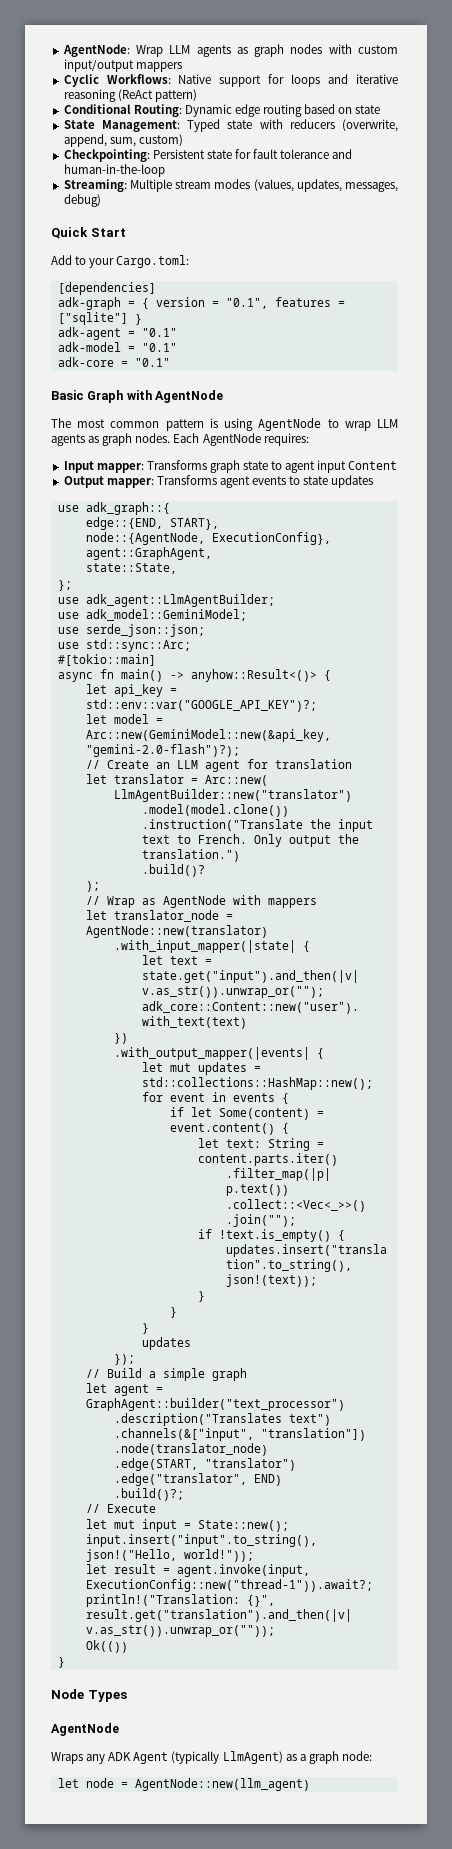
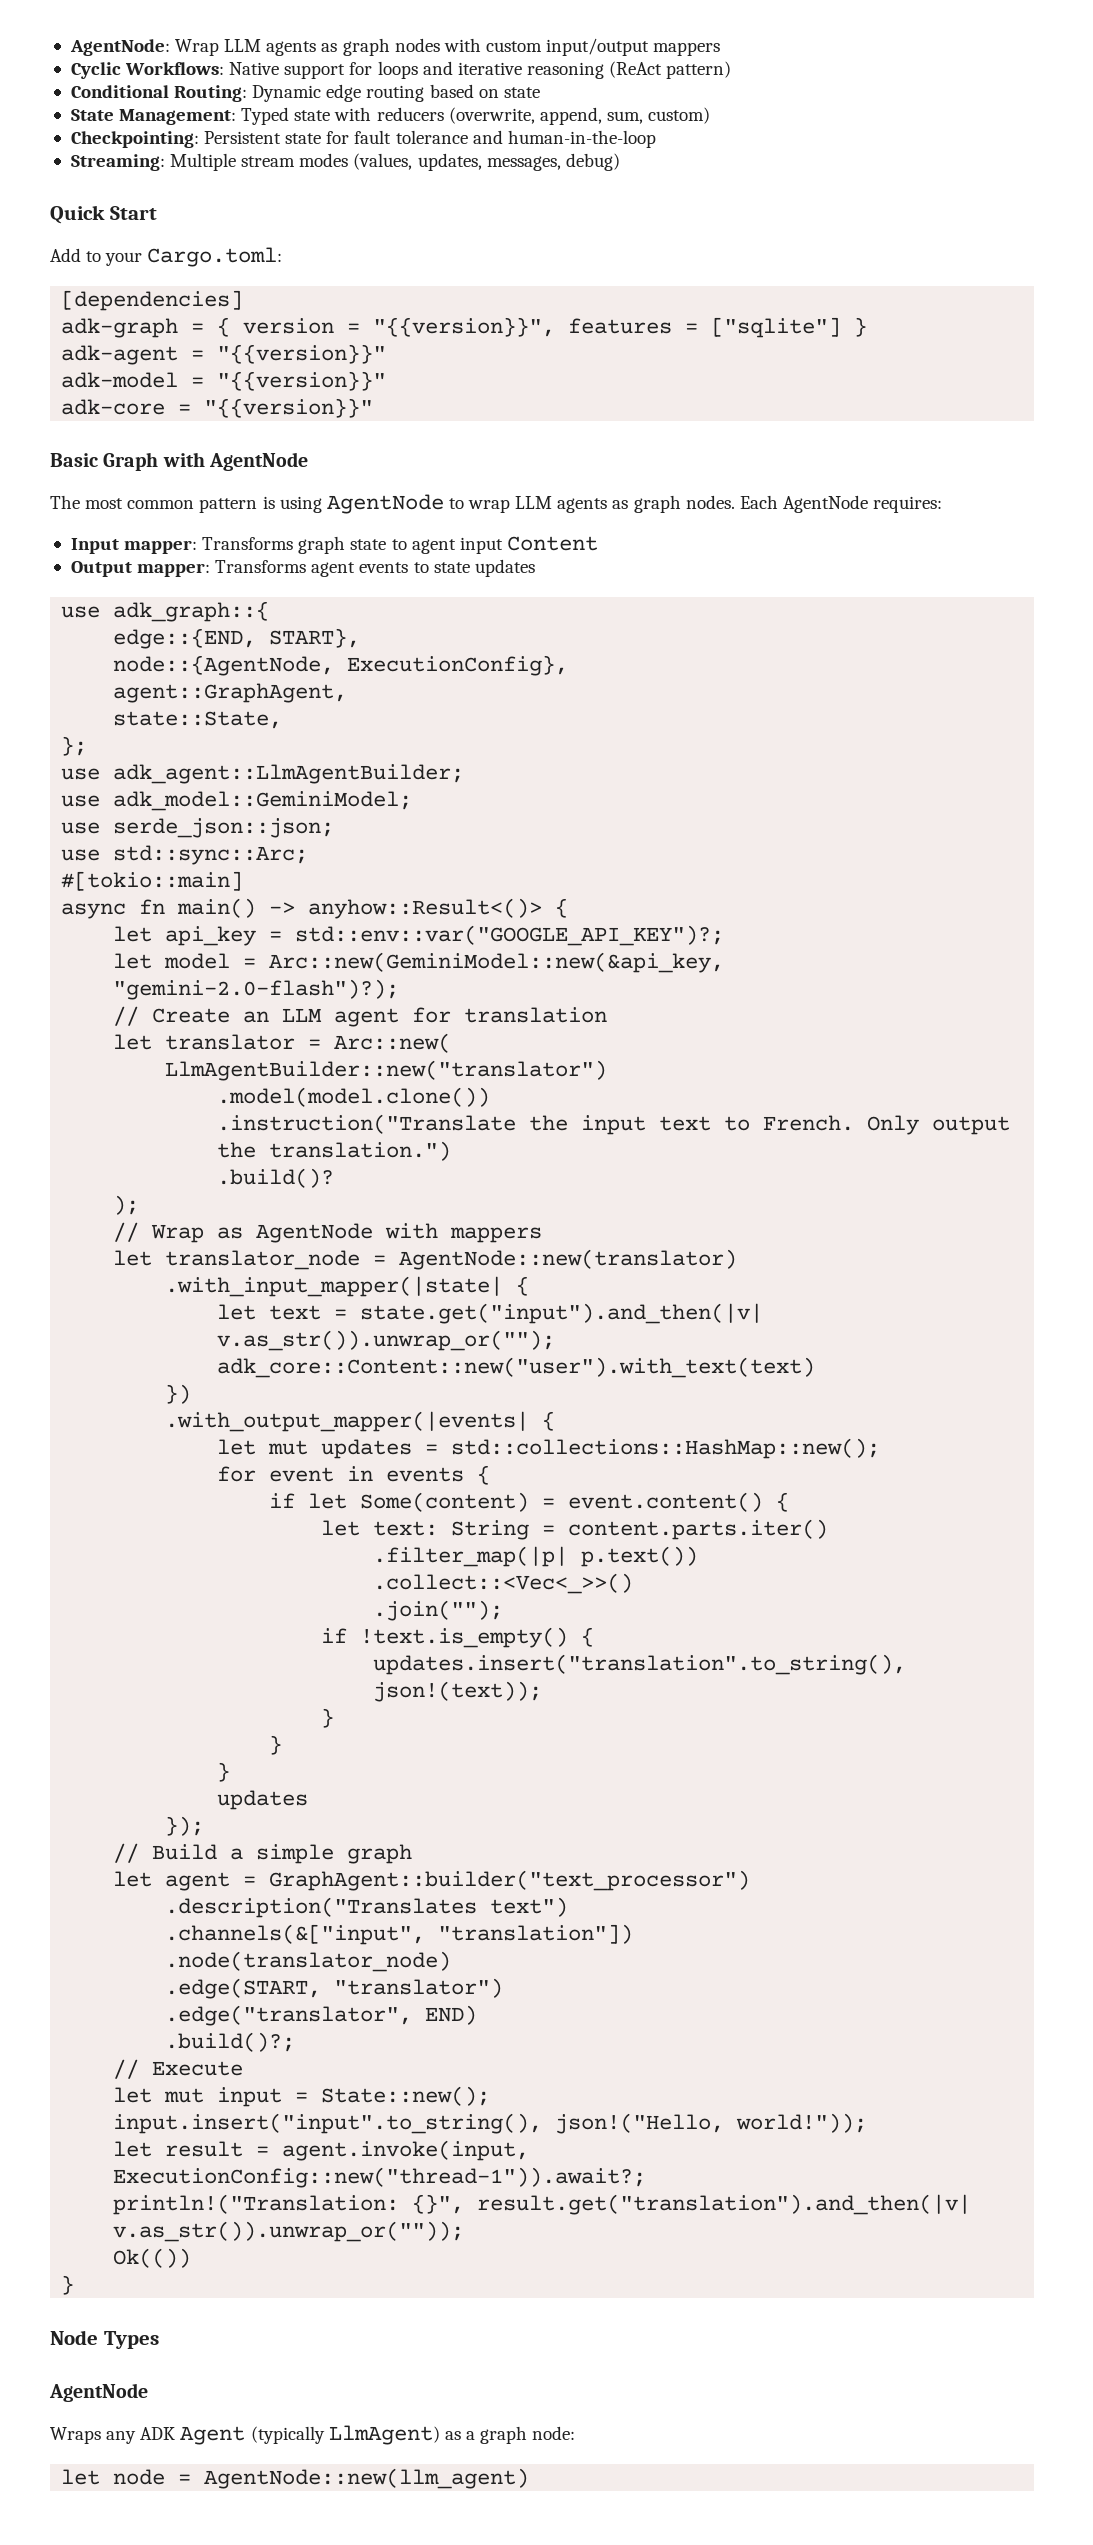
[225,298,268,309] "0.1", -> [373,317,556,337] "{{version}}",
[141,328,177,337] "0.1" -> [217,344,387,364] "{{version}}"
[141,343,177,352] "0.1" -> [217,371,387,391] "{{version}}"
[134,358,170,367] "0.1" -> [204,398,374,418] "{{version}}"

